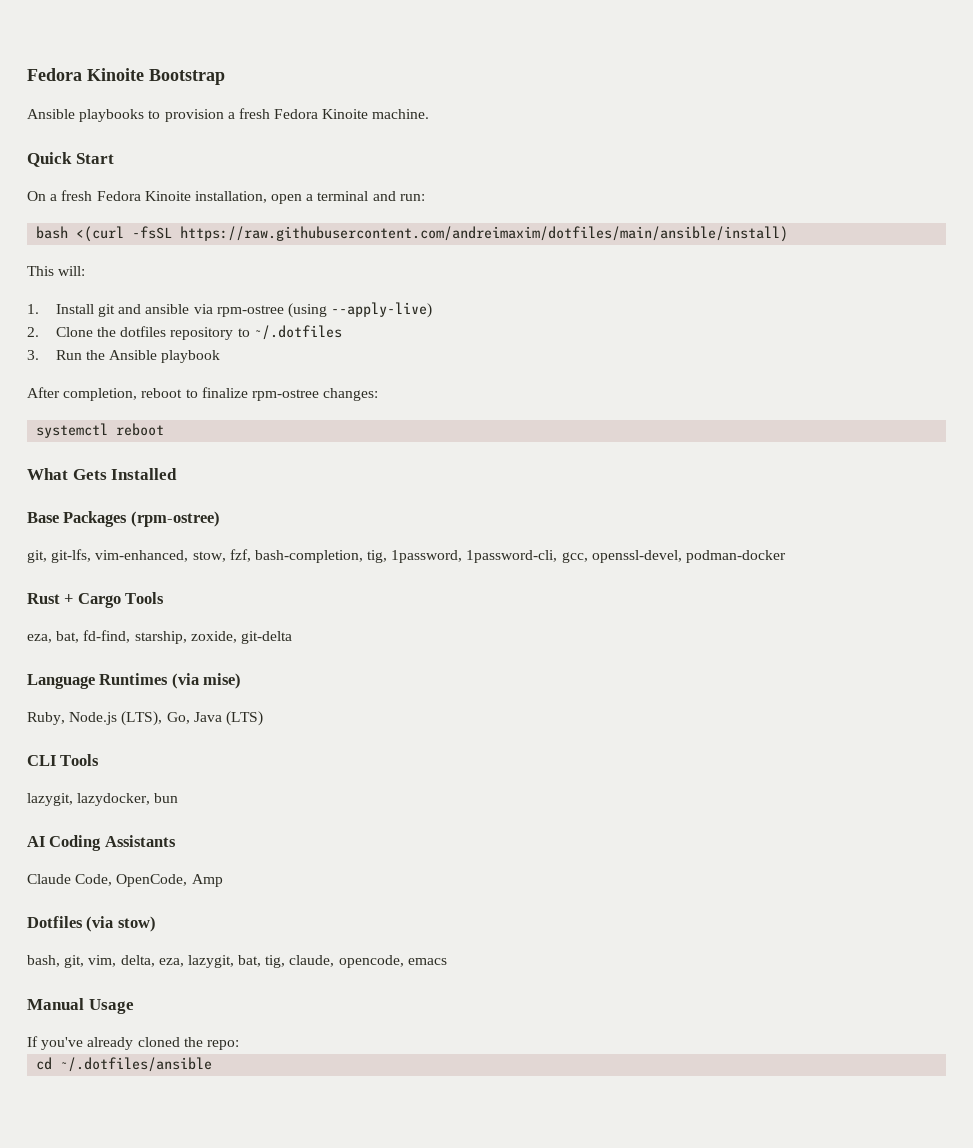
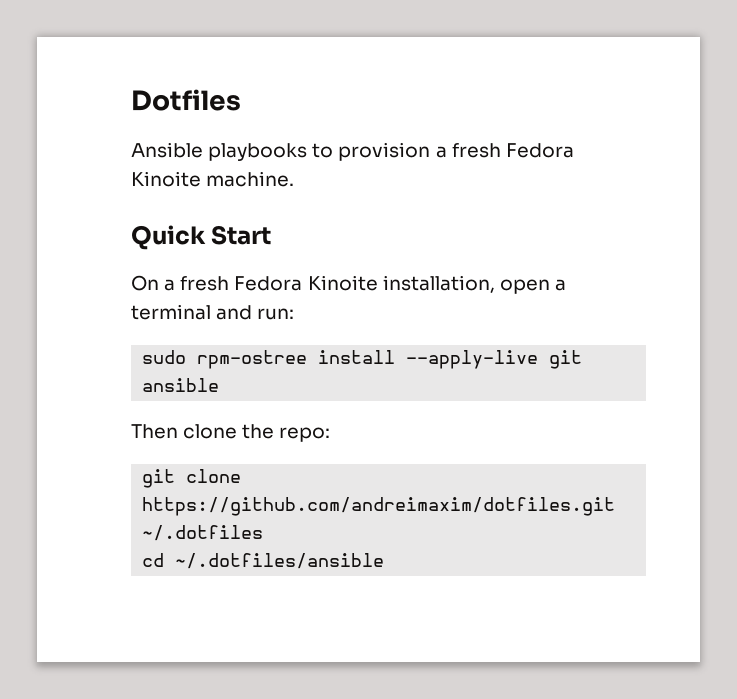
[27,68,225,85] Fedora Kinoite Bootstrap -> [131,89,241,111] Dotfiles
[36,226,789,242] [27,266,86,276] [27,302,433,318] [27,325,342,340] [27,350,221,363] [27,387,379,401] [36,423,165,438] [27,468,178,480] [27,511,220,527] [27,549,787,563] [27,592,165,608] [27,630,292,644] [27,673,242,689] [27,711,263,726] [27,754,100,766] [27,793,179,806] [27,835,176,851] [27,874,223,887] [27,916,156,932] [27,955,447,968] [27,998,134,1014] [27,1036,239,1050] bash <(curl -fsSL https://raw.githubusercontent.com/andreimaxim/dotfiles/main/ansible/install) // This will: // 1. Install git and ansible via rpm-ostree (using --apply-live) // 2. Clone the dotfiles repository to ~/.dotfiles // 3. Run the Ansible playbook // After completion, reboot to finalize rpm-ostree changes: // systemctl reboot // What Gets Installed // Base Packages (rpm-ostree) // git, git-lfs, vim-enhanced, stow, fzf, bash-completion, tig, 1password, 1password-cli, gcc, openssl-devel, podman-docker // Rust + Cargo Tools // eza, bat, fd-find, starship, zoxide, git-delta // Language Runtimes (via mise) // Ruby, Node.js (LTS), Go, Java (LTS) // CLI Tools // lazygit, lazydocker, bun // AI Coding Assistants // Claude Code, OpenCode, Amp // Dotfiles (via stow) // bash, git, vim, delta, eza, lazygit, bat, tig, claude, opencode, emacs // Manual Usage // If you've already cloned the repo: -> [142,350,583,369] [142,378,220,392] [131,424,331,442] [142,469,242,488] [142,497,616,516] [142,525,264,541] sudo rpm-ostree install --apply-live git ansible // Then clone the repo: // git clone https://github.com/andreimaxim/dotfiles.git ~/.dotfiles

